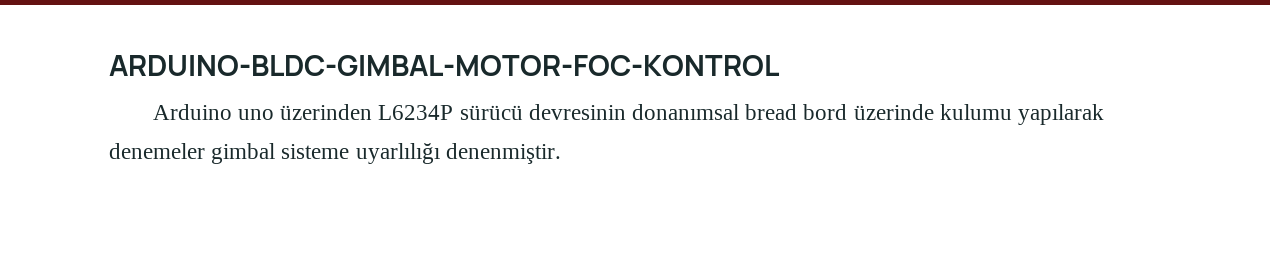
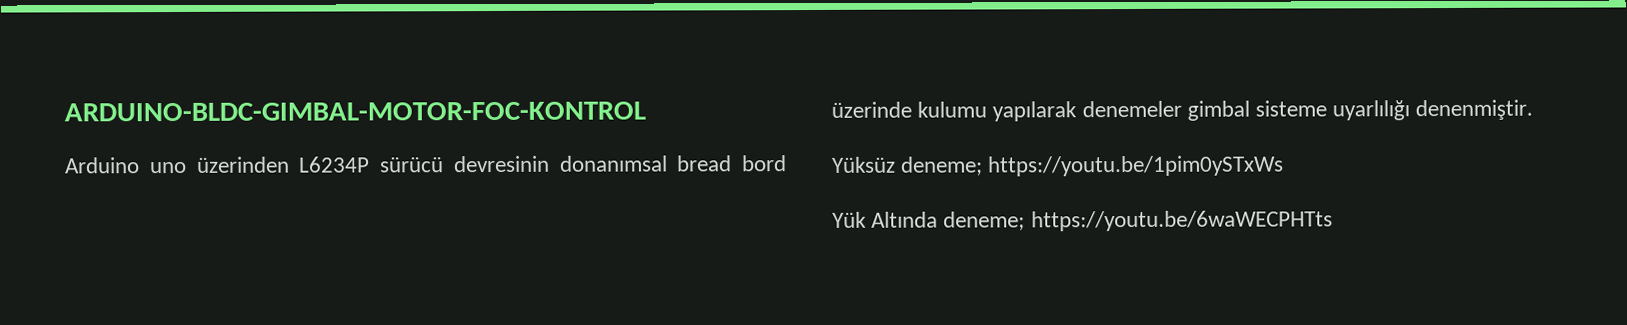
(561, 153) none -> [831,155,1285,177] [832,210,1333,232] // Yüksüz deneme; https://youtu.be/1pim0ySTxWs // Yük Altında deneme; https://youtu.be/6waWECPHTts

